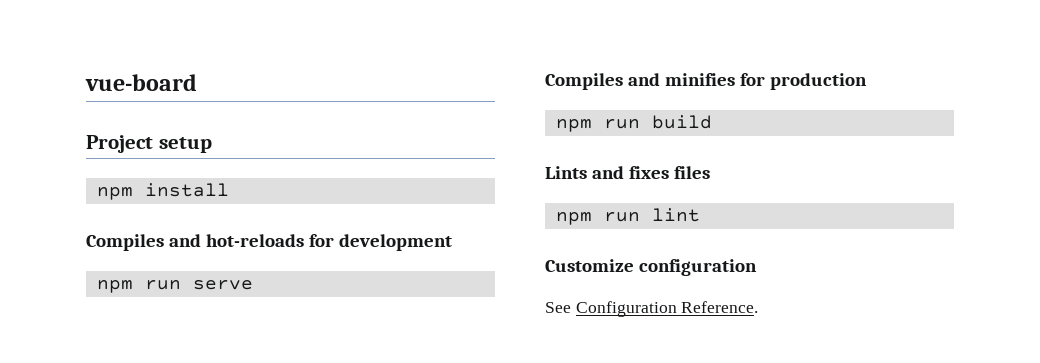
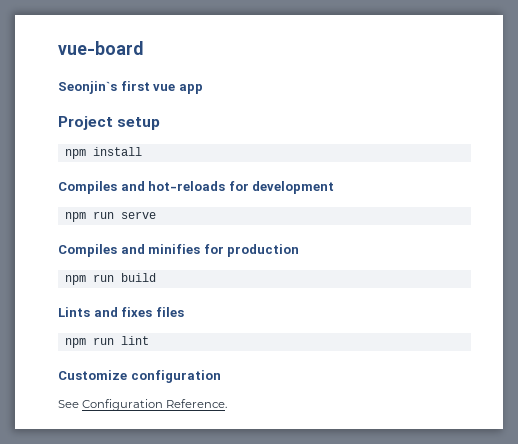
(197, 82) none -> [58,81,203,94] // Seonjin`s first vue app

